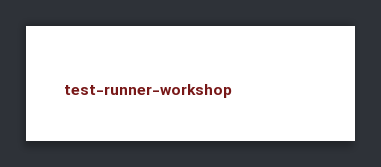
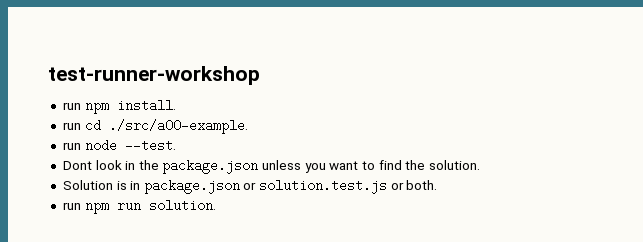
(232, 91) none -> [62,99,176,114] [62,119,248,134] [62,139,176,152] [62,159,480,174] [62,179,438,194] [62,200,216,214] // run npm install. // run cd ./src/a00-example. // run node --test. // Dont look in the package.json unless you want to find the solution. // Solution is in package.json or solution.test.js or both. // run npm run solution.

